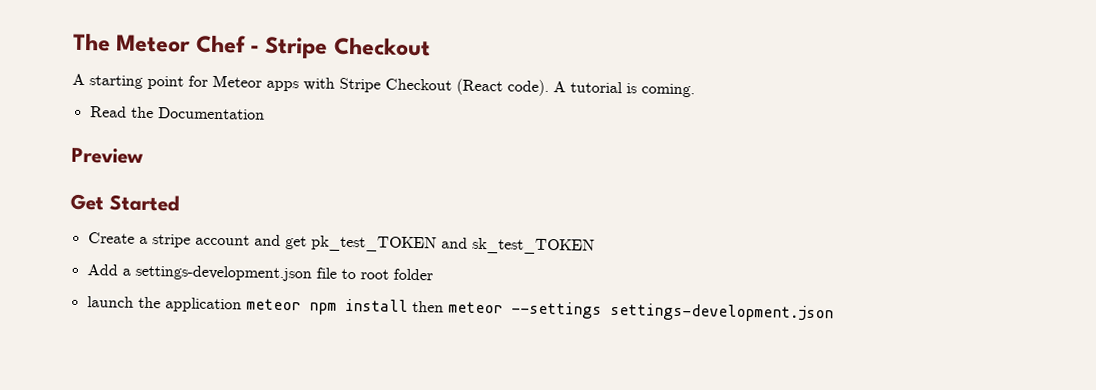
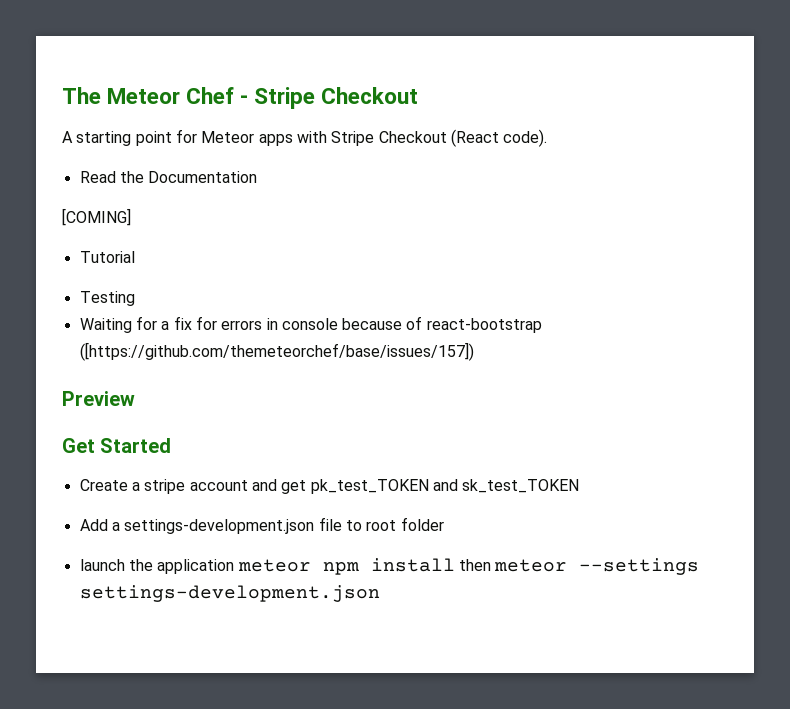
[553,81,695,98] A tutorial is coming. -> (548, 138) none
(265, 113) none -> [62,208,131,226] [79,251,135,263] [79,291,135,306] [79,316,542,333] [79,342,474,361] // [COMING] // Tutorial // Testing // Waiting for a fix for errors in console because of react-bootstrap ([https://github.com/themeteorchef/base/issues/157])

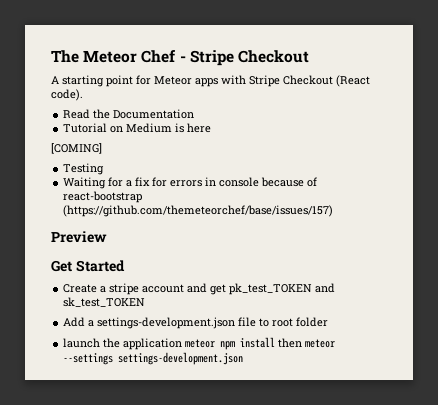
(258, 177) none -> [63,123,212,133] // Tutorial on Medium is here
[79,251,135,263] // Tutorial -> (102, 148) none
[79,342,474,361] ([https://github.com/themeteorchef/base/issues/157]) -> [63,205,334,217] (https://github.com/themeteorchef/base/issues/157)

